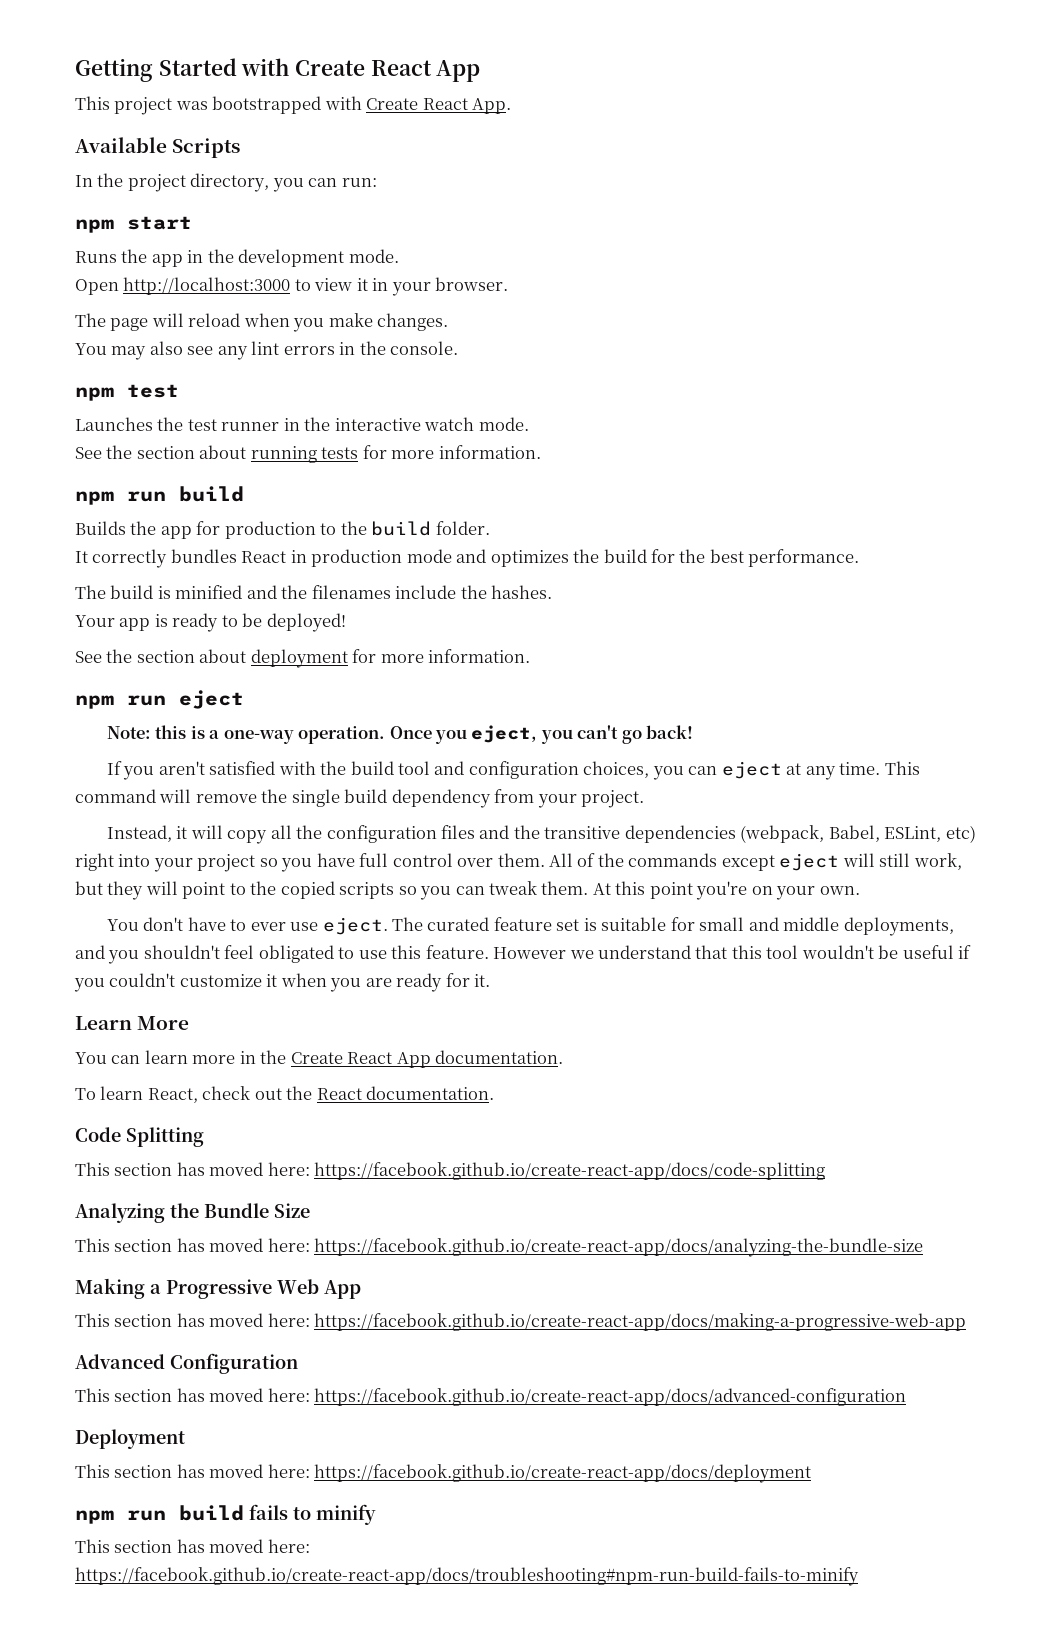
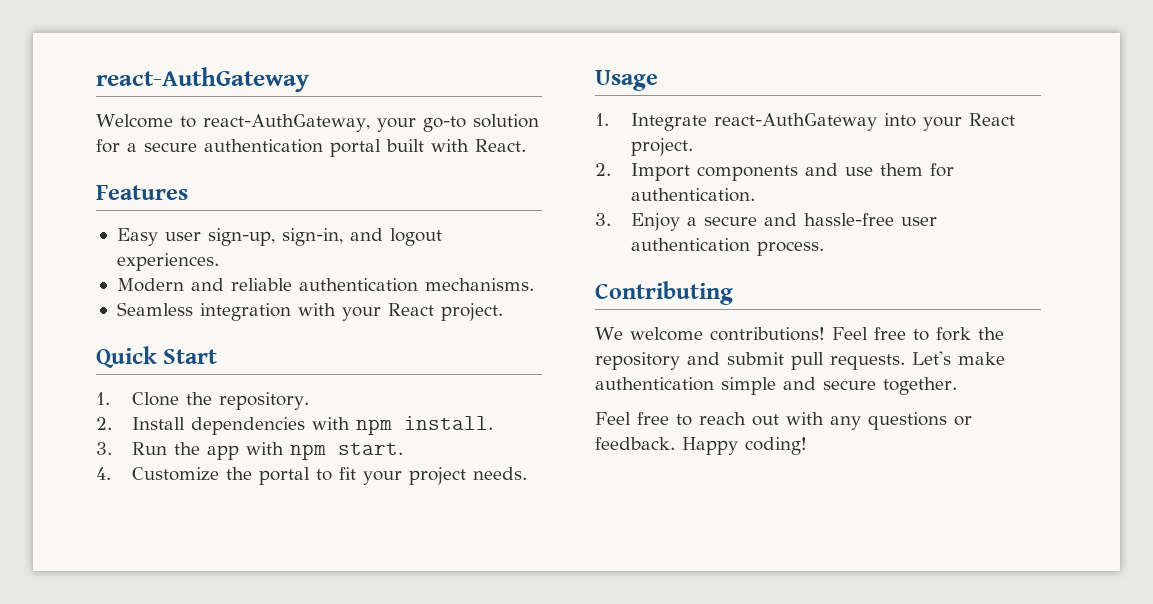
[75,58,481,82] [75,96,512,115] [75,137,241,158] [75,173,377,192] [75,216,192,233] [75,249,399,267] [75,277,509,296] [75,313,449,332] [75,341,459,360] [75,384,179,401] [75,417,529,431] [75,445,541,463] [75,486,244,505] [75,521,490,539] [75,549,860,568] [75,585,553,599] [75,613,346,632] [75,649,531,668] [75,690,244,709] [106,725,694,744] [106,761,920,780] [75,789,645,808] [106,825,976,844] [75,853,962,872] [75,881,860,900] [106,917,954,936] [75,945,972,964] [74,973,491,992] [75,1016,190,1030] [75,1050,564,1068] [75,1086,495,1103] [75,1127,204,1147] [75,1162,826,1180] [75,1203,310,1223] [75,1238,924,1257] [75,1278,361,1299] [75,1313,967,1331] [75,1353,298,1374] [75,1388,907,1406] [75,1429,185,1449] [75,1464,812,1483] [75,1504,376,1525] [75,1539,310,1553] [75,1567,859,1586] Getting Started with Create React App // This project was bootstrapped with Create React App. // Available Scripts // In the project directory, you can run: // npm start // Runs the app in the development mode. // Open http://localhost:3000 to view it in your browser. // The page will reload when you make changes. // You may also see any lint errors in the console. // npm test // Launches the test runner in the interactive watch mode. // See the section about running tests for more information. // npm run build // Builds the app for production to the build folder. // It correctly bundles React in production mode and optimizes the build for the best performance. // The build is minified and the filenames include the hashes. // Your app is ready to be deployed! // See the section about deployment for more information. // npm run eject // Note: this is a one-way operation. Once you eject, you can't go back! // If you aren't satisfied with the build tool and configuration choices, you can eject at any time. This command will remove the single build dependency from your project. // Instead, it will copy all the configuration files and the transitive dependencies (webpack, Babel, ESLint, etc) right into your project so you have full control over them. All of the commands except eject will still work, but they will point to the copied scripts so you can tweak them. At this point you're on your own. // You don't have to ever use eject. The curated feature set is suitable for small and middle deployments, and you shouldn't feel obligated to use this feature. However we understand that this tool wouldn't be useful if you couldn't customize it when you are ready for it. // Learn More // You can learn more in the Create React App documentation. // To learn React, check out the React documentation. // Code Splitting // This section has moved here: https://facebook.github.io/create-react-app/docs/code-splitting // Analyzing the Bundle Size // This section has moved here: https://facebook.github.io/create-react-app/docs/analyzing-the-bundle-size // Making a Progressive Web App // This section has moved here: https://facebook.github.io/create-react-app/docs/making-a-progressive-web-app // Advanced Configuration // This section has moved here: https://facebook.github.io/create-react-app/docs/advanced-configuration // Deployment // This section has moved here: https://facebook.github.io/create-react-app/docs/deployment // npm run build fails to minify // This section has moved here: https://facebook.github.io/create-react-app/docs/troubleshooting#npm-run-build-fails-to-minify -> [96,67,309,92] [96,114,539,132] [96,139,526,157] [96,185,188,200] [116,228,442,246] [116,253,219,271] [116,278,534,292] [116,302,503,321] [96,346,218,368] [96,392,309,410] [96,416,493,435] [96,442,403,460] [96,467,527,485] [595,70,658,91] [595,113,1015,131] [630,138,693,156] [595,163,954,181] [630,188,755,202] [595,213,937,231] [630,238,824,256] [595,281,733,305] [595,327,1004,341] [595,351,1005,370] [595,377,957,395] [595,412,972,430] [595,437,807,455] react-AuthGateway // Welcome to react-AuthGateway, your go-to solution for a secure authentication portal built with React. // Features // Easy user sign-up, sign-in, and logout experiences. // Modern and reliable authentication mechanisms. // Seamless integration with your React project. // Quick Start // 1. Clone the repository. // 2. Install dependencies with npm install. // 3. Run the app with npm start. // 4. Customize the portal to fit your project needs. // Usage // 1. Integrate react-AuthGateway into your React project. // 2. Import components and use them for authentication. // 3. Enjoy a secure and hassle-free user authentication process. // Contributing // We welcome contributions! Feel free to fork the repository and submit pull requests. Let's make authentication simple and secure together. // Feel free to reach out with any questions or feedback. Happy coding!

